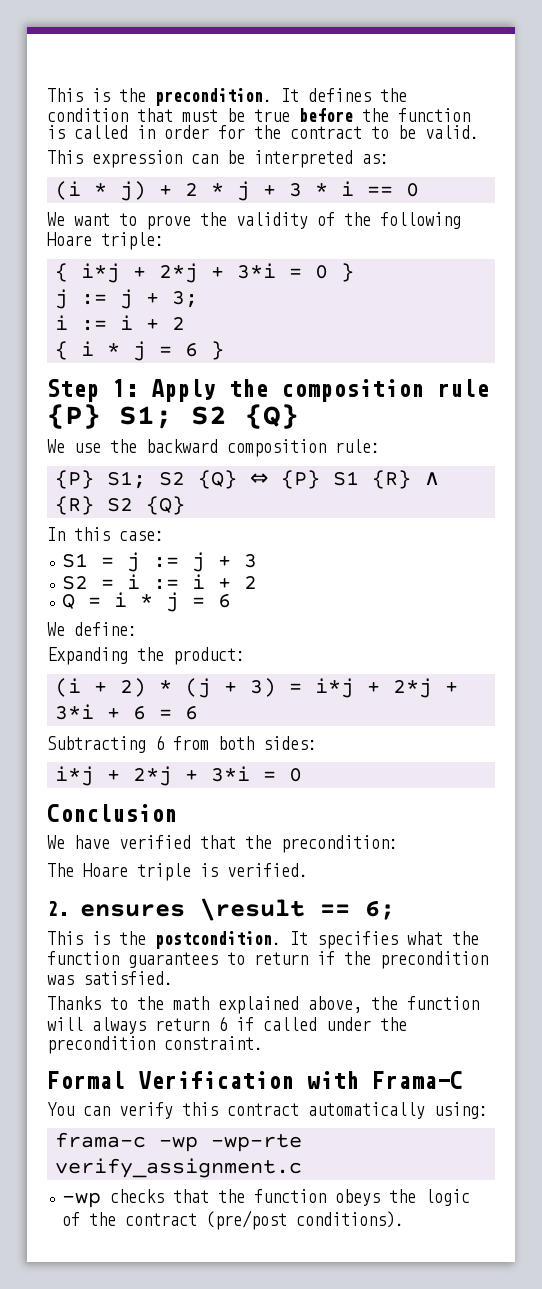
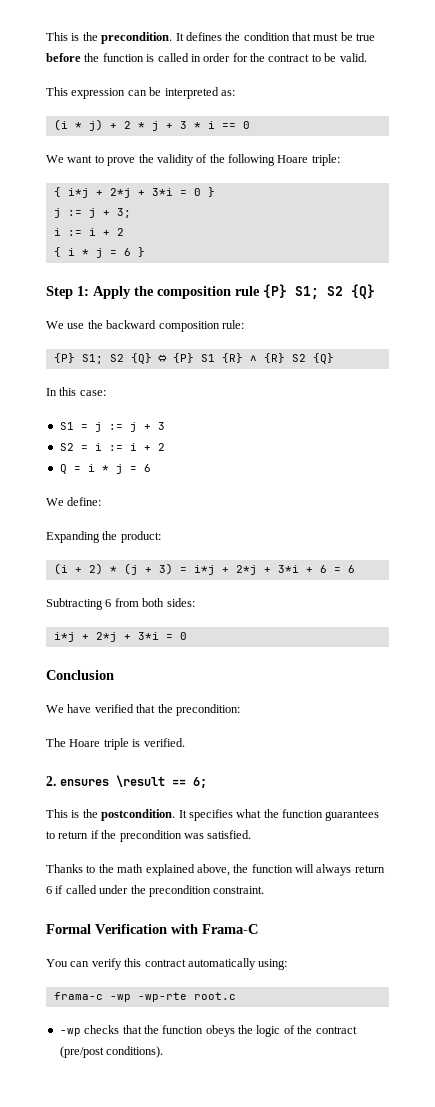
[55,1158,303,1178] verify_assignment.c -> [193,992,236,1000] root.c

